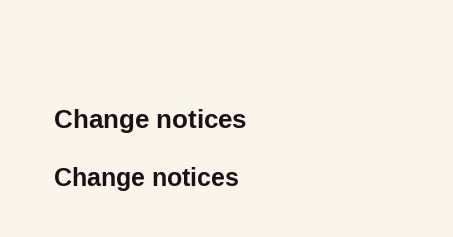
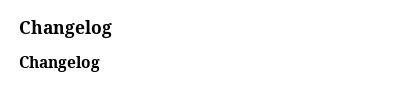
[54,109,247,133] [54,167,239,191] Change notices // Change notices -> [19,20,112,38] [19,56,100,72] Changelog // Changelog

